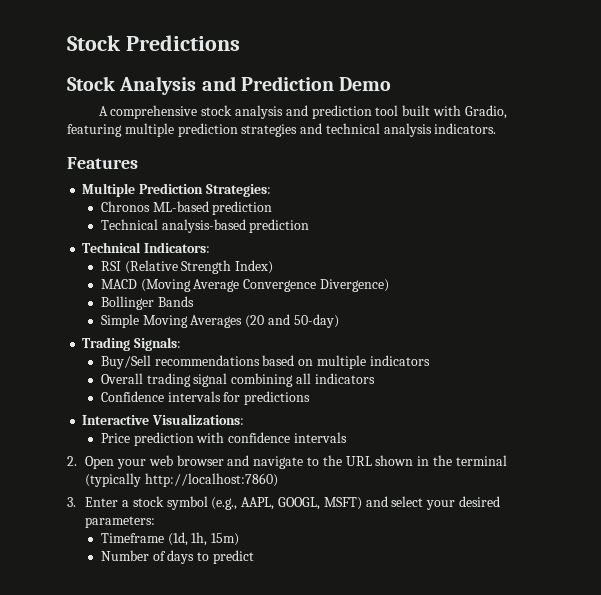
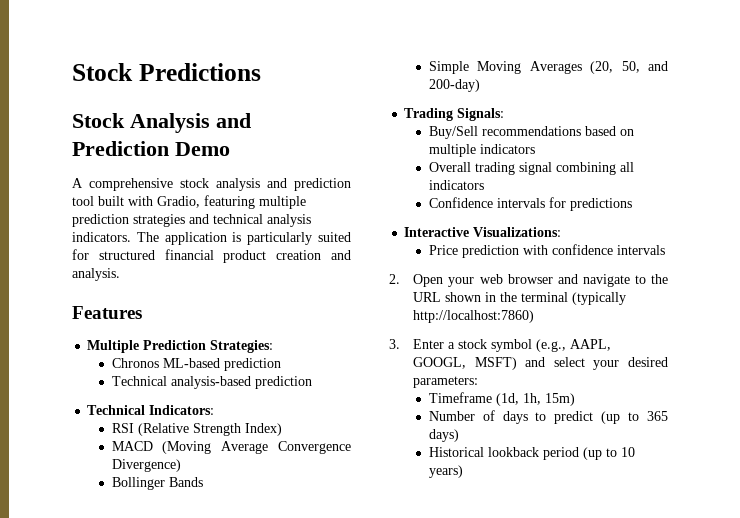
(497, 128) none -> [136,232,351,245] [72,249,351,263] [72,268,120,281] The application is particularly suited for structured financial product creation and analysis.
[245,314,339,328] (20 and 50-day) -> [590,61,668,74] [428,79,480,92] (20, 50, and 200-day)
(254, 557) none -> [601,411,668,424] [428,429,459,442] [428,447,635,460] [428,465,463,478] (up to 365 days) // Historical lookback period (up to 10 years)

